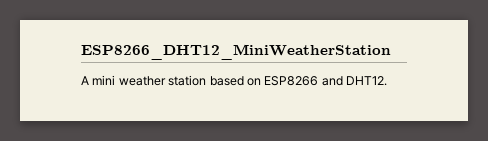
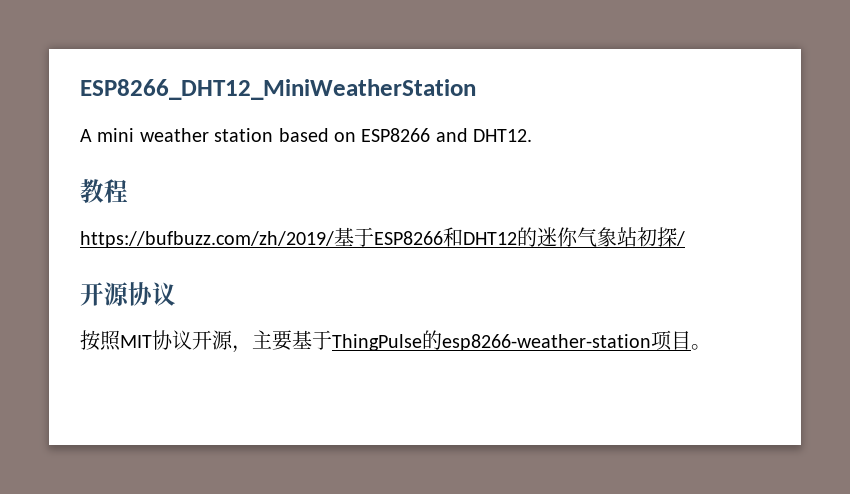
(387, 81) none -> [80,179,128,203] [80,227,685,248] [80,282,176,306] [80,330,711,353] // 教程 // https://bufbuzz.com/zh/2019/基于ESP8266和DHT12的迷你气象站初探/ // 开源协议 // 按照MIT协议开源，主要基于ThingPulse的esp8266-weather-station项目。

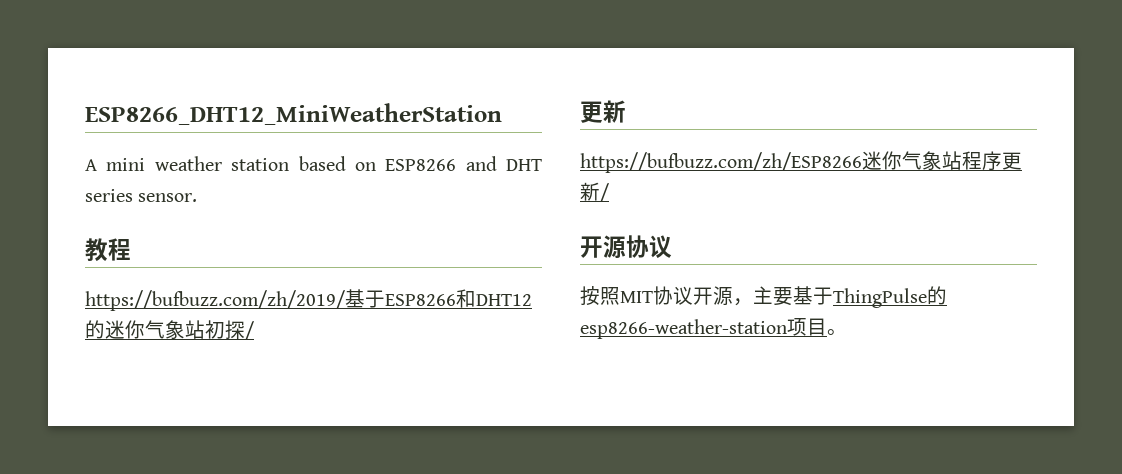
[473,129,533,142] DHT12. -> [506,159,542,171] [85,189,198,202] DHT series sensor.
(685, 238) none -> [580,100,626,123] [580,151,1022,173] [580,182,609,202] // 更新 // https://bufbuzz.com/zh/ESP8266迷你气象站程序更新/

